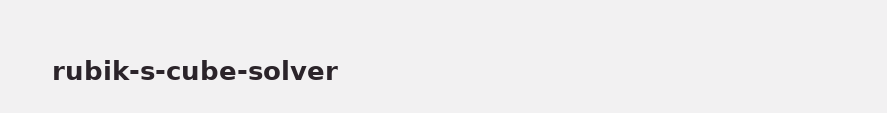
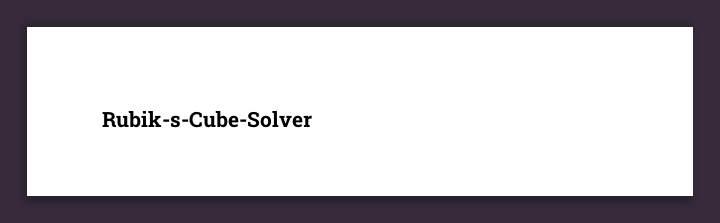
[52,60,338,80] rubik-s-cube-solver -> [102,111,312,128] Rubik-s-Cube-Solver

